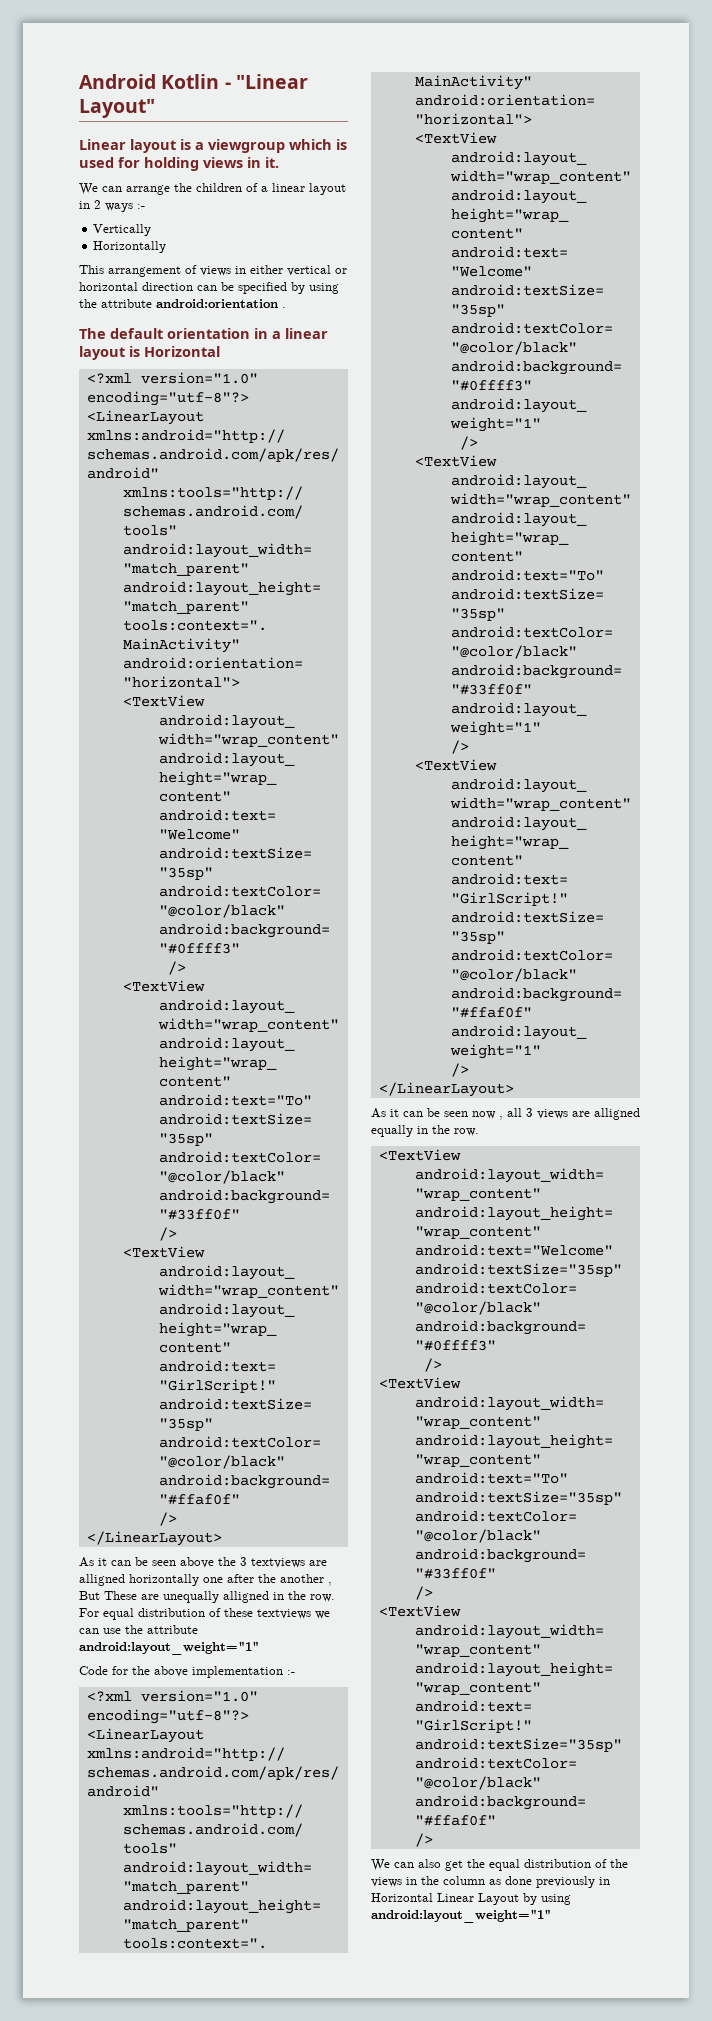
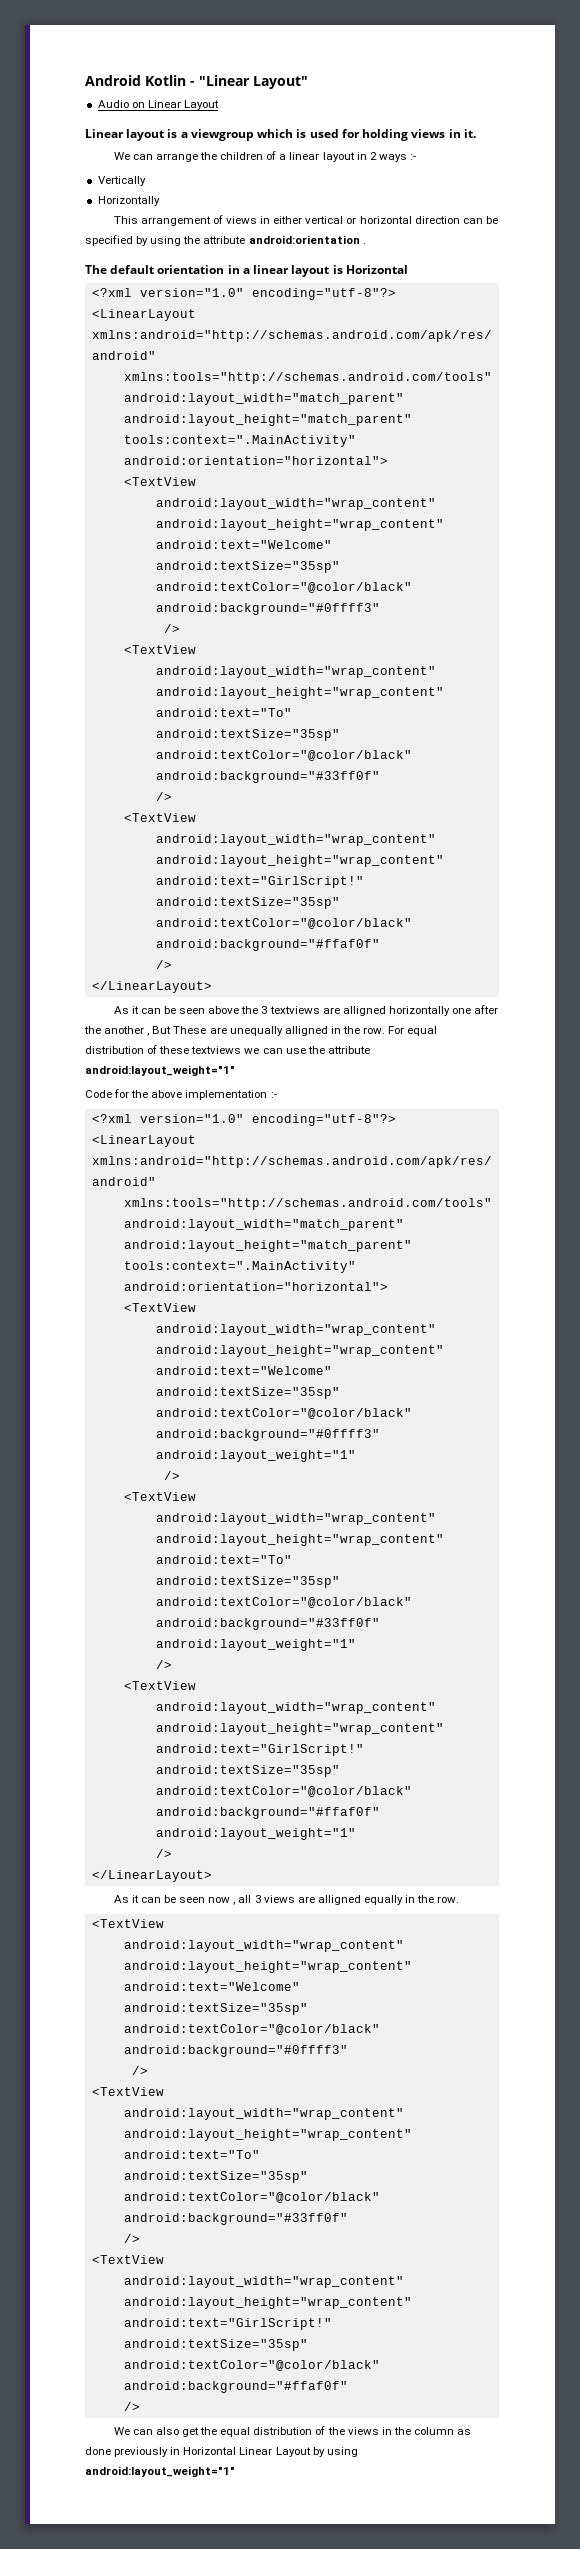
(155, 108) none -> [97,100,219,110] // Audio on Linear Layout

